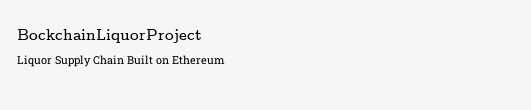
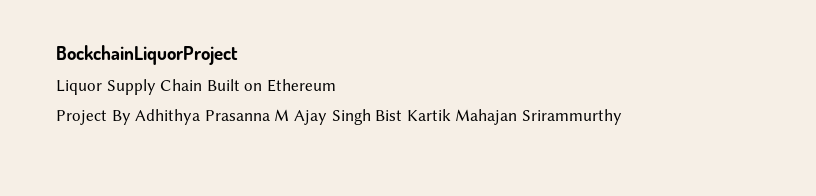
(225, 60) none -> [56,109,622,125] // Project By Adhithya Prasanna M Ajay Singh Bist Kartik Mahajan Srirammurthy

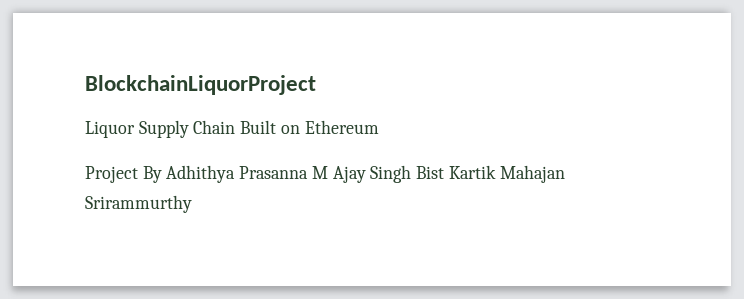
[56,45,238,65] BockchainLiquorProject -> [85,75,316,95] BlockchainLiquorProject

